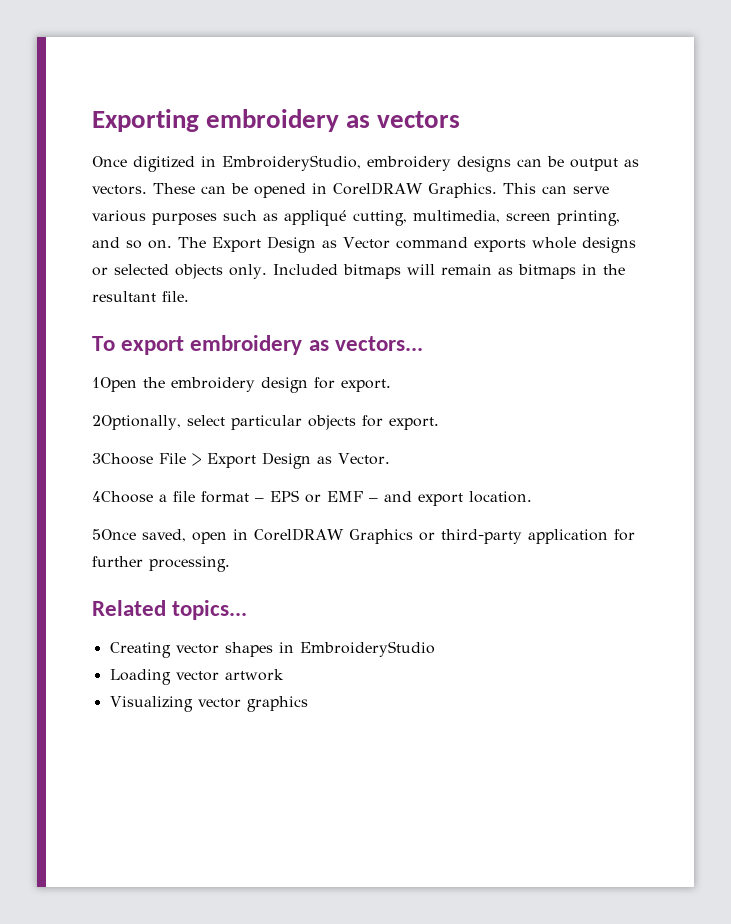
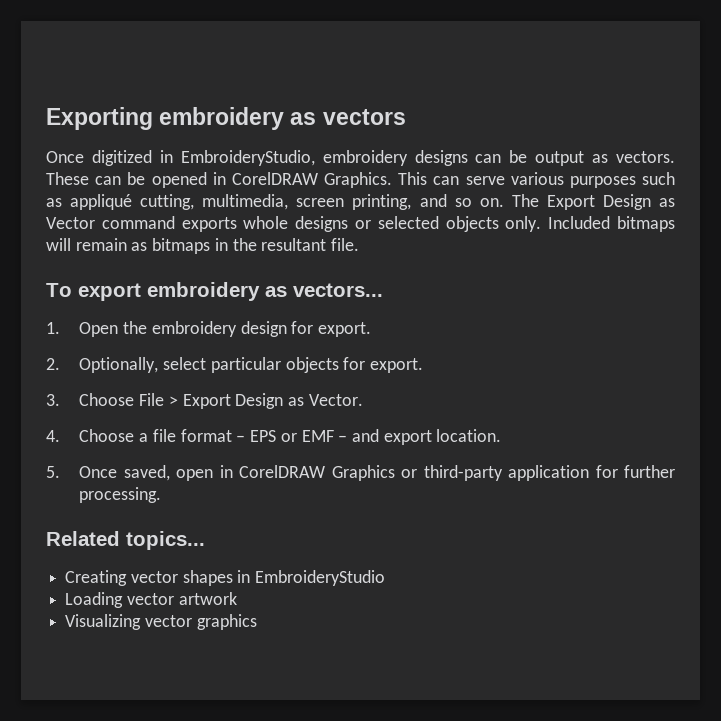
[92,377,137,392] 1Open -> [46,322,119,337] 1. Open
[92,415,181,430] 2Optionally, -> [46,357,159,373] 2. Optionally,
[92,453,153,465] 3Choose -> [46,393,135,406] 3. Choose
[92,491,153,503] 4Choose -> [46,429,135,442] 4. Choose
[92,529,136,540] 5Once -> [46,466,118,478] 5. Once

